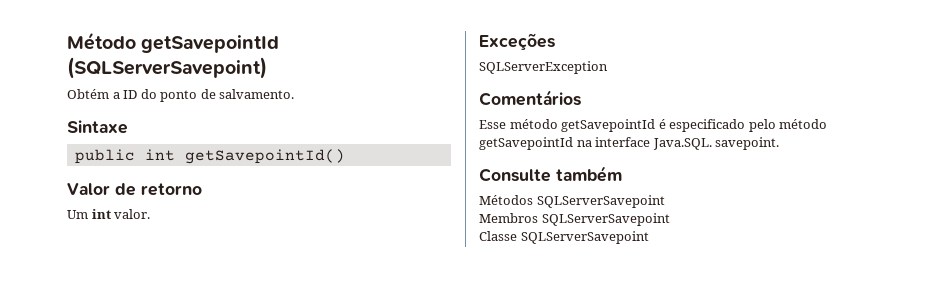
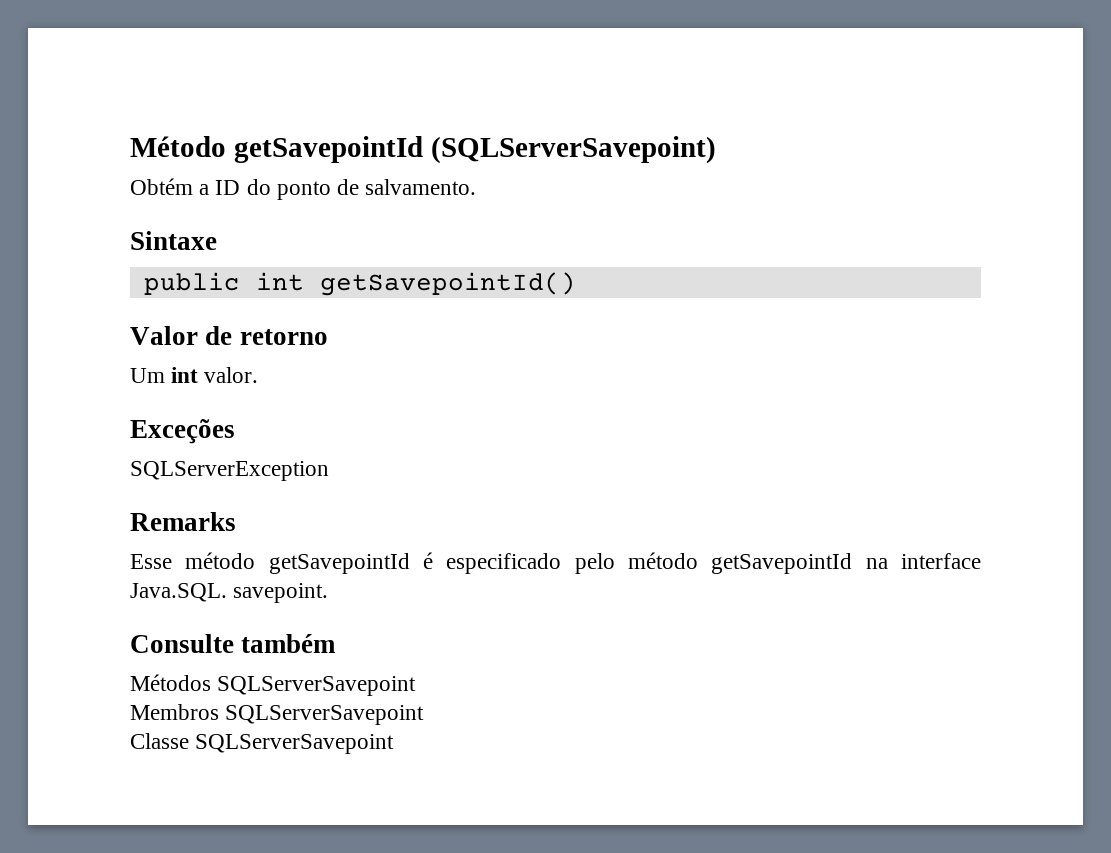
[479,90,581,106] Comentários -> [130,512,236,531] Remarks

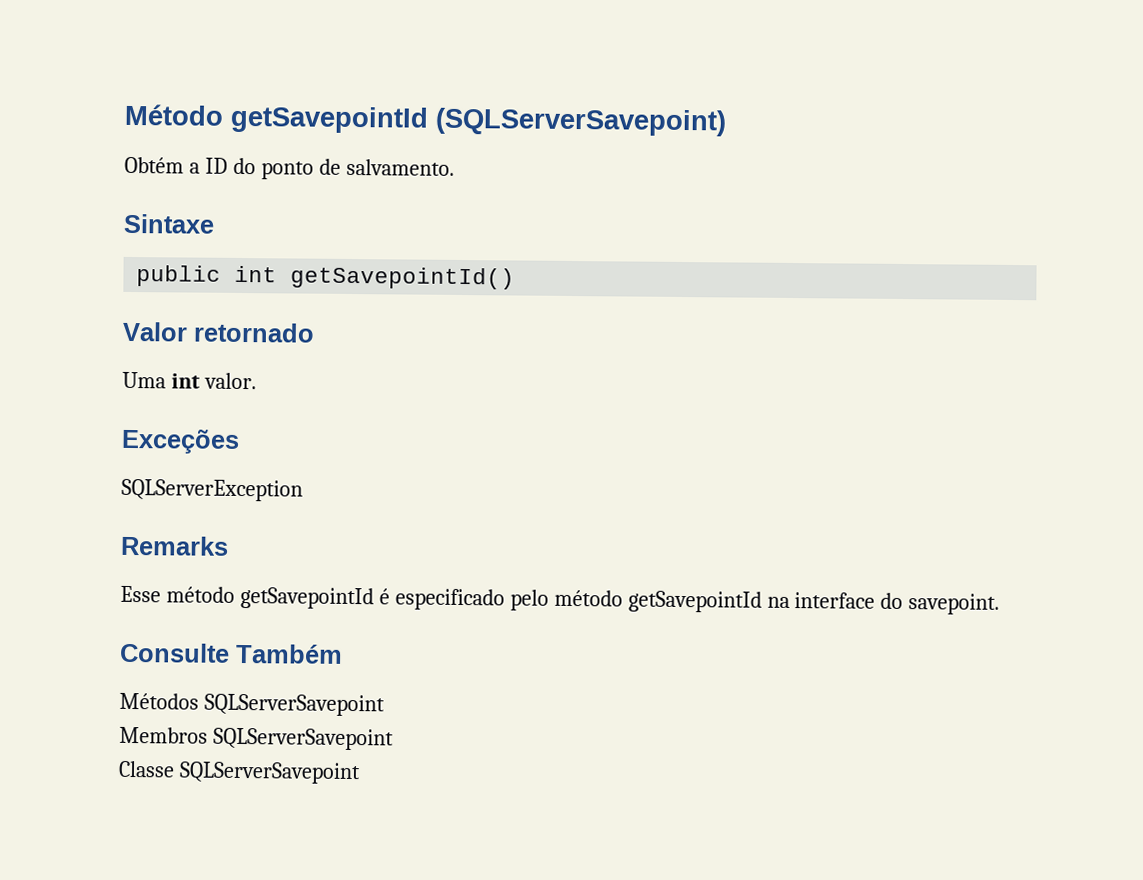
[205,326,328,345] [130,368,165,383] de retorno // Um -> [193,322,315,343] [122,371,166,389] retornado // Uma
[130,583,227,602] Java.SQL. -> [880,592,904,610] do
[241,634,337,653] também -> [235,643,343,664] Também

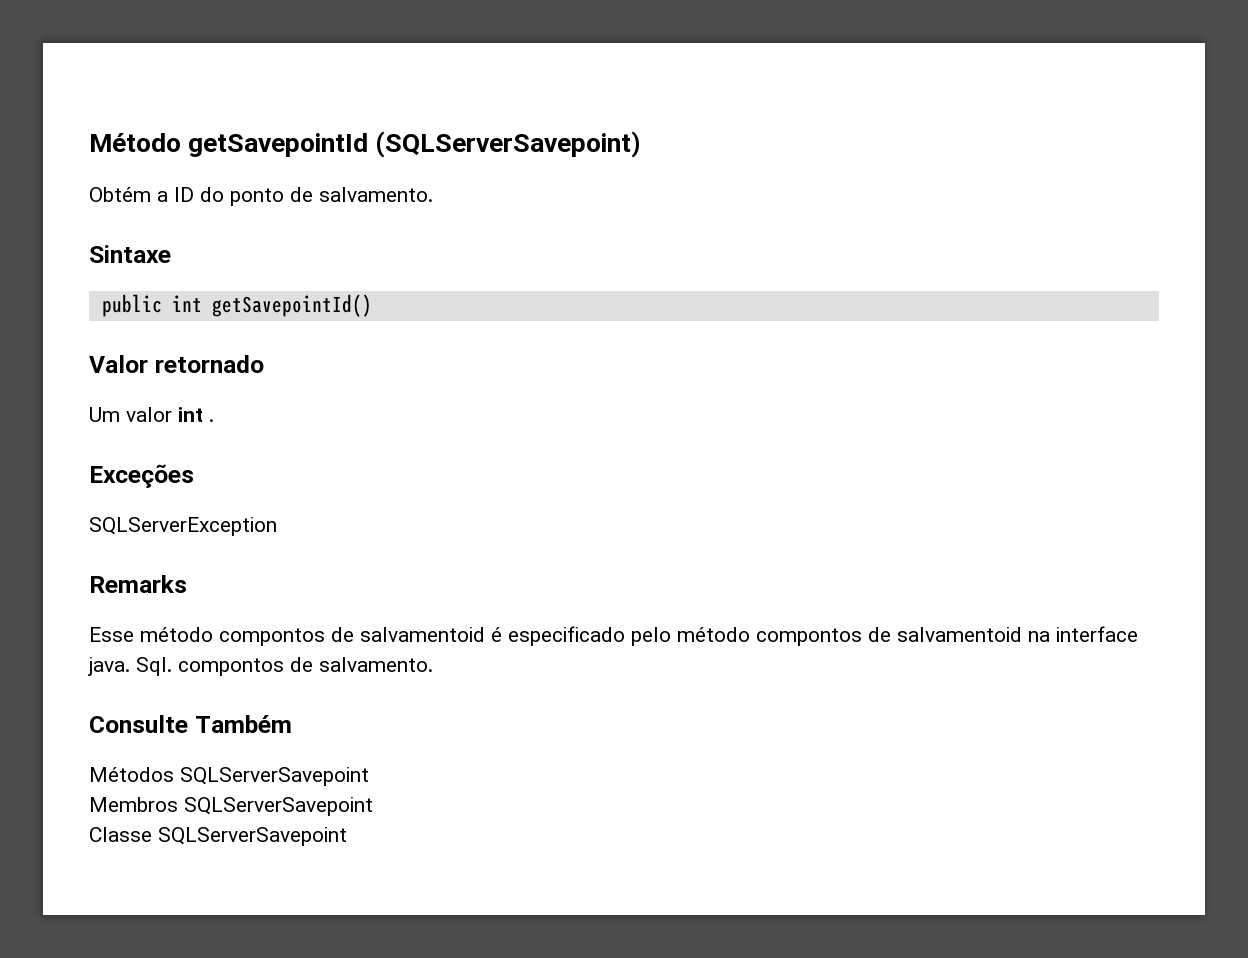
[122,371,257,390] Uma int valor. -> [89,407,214,422] Um valor int .
[239,586,374,610] getSavepointId -> [219,627,485,646] compontos de salvamentoid
[627,590,1001,615] getSavepointId na interface do savepoint. -> [756,626,1138,646] [88,657,433,676] compontos de salvamentoid na interface java. Sql. compontos de salvamento.

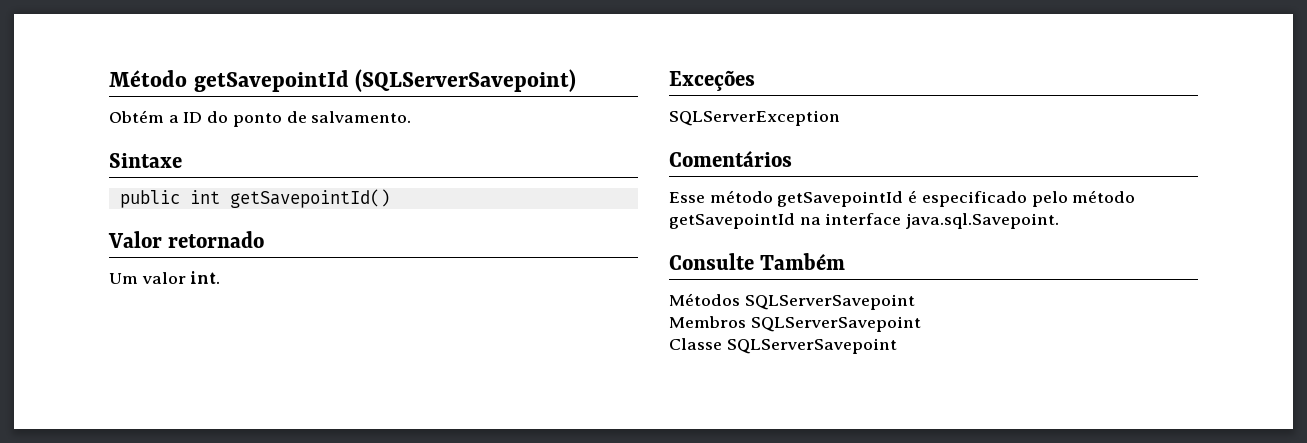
[178,407,214,422] int . -> [190,271,221,284] int.
[89,575,187,593] Remarks -> [669,150,792,167] Comentários
[219,627,485,646] compontos de salvamentoid -> [777,191,904,207] getSavepointId
[756,626,1138,646] [88,657,433,676] compontos de salvamentoid na interface java. Sql. compontos de salvamento. -> [669,213,1060,229] getSavepointId na interface java.sql.Savepoint.

